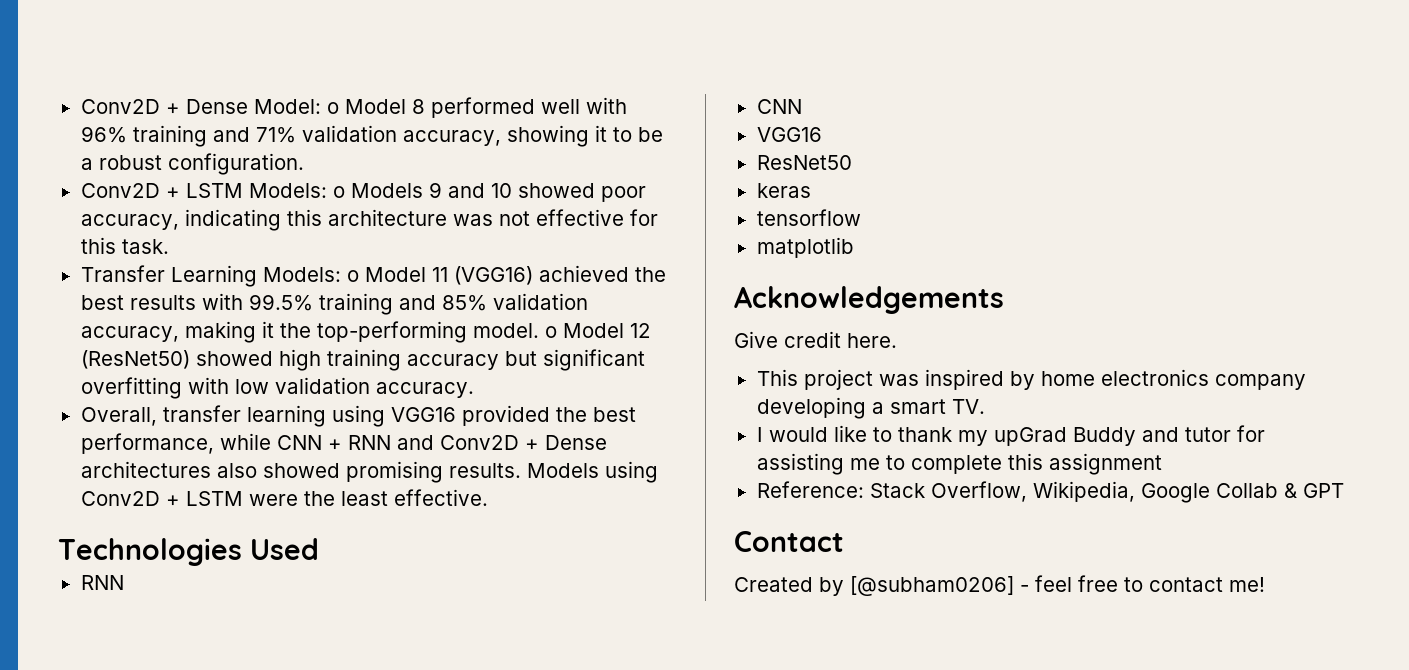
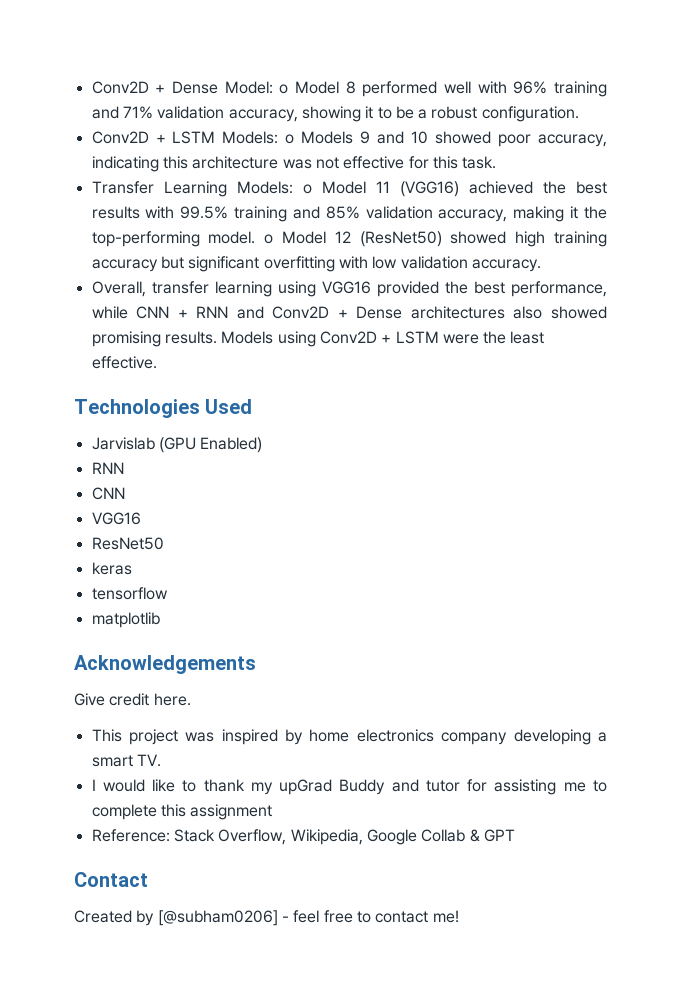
(319, 549) none -> [91,437,263,453] // Jarvislab (GPU Enabled)

